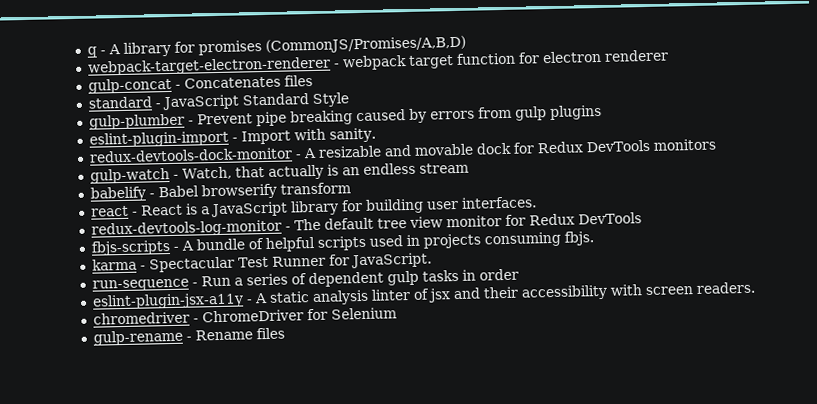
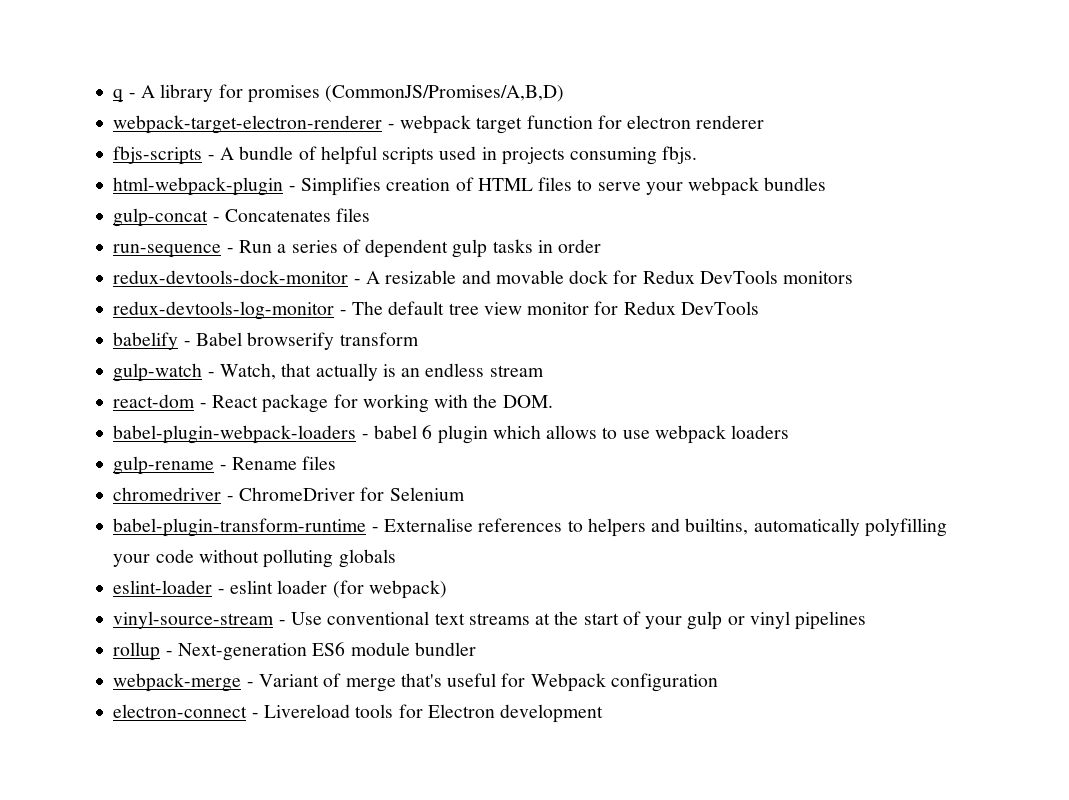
[87,74,313,94] [87,92,349,111] [88,104,602,130] [88,127,376,148] gulp-concat - Concatenates files // standard - JavaScript Standard Style // gulp-plumber - Prevent pipe breaking caused by errors from gulp plugins // eslint-plugin-import - Import with sanity. -> [113,146,698,165] [113,177,827,196] [113,208,371,227] [113,239,602,258] fbjs-scripts - A bundle of helpful scripts used in projects consuming fbjs. // html-webpack-plugin - Simplifies creation of HTML files to serve your webpack bundles // gulp-concat - Concatenates files // run-sequence - Run a series of dependent gulp tasks in order
[89,162,469,184] [89,182,351,202] [90,196,537,218] // gulp-watch - Watch, that actually is an endless stream // babelify - Babel browserify transform // react - React is a JavaScript library for building user interfaces. -> (854, 277) none
[90,231,594,256] [91,252,432,273] [91,268,519,292] [91,281,755,310] fbjs-scripts - A bundle of helpful scripts used in projects consuming fbjs. // karma - Spectacular Test Runner for JavaScript. // run-sequence - Run a series of dependent gulp tasks in order // eslint-plugin-jsx-a11y - A static analysis linter of jsx and their accessibility with screen readers. -> [113,332,419,350] [113,363,544,382] [113,394,553,413] [113,425,790,444] [113,456,337,475] babelify - Babel browserify transform // gulp-watch - Watch, that actually is an endless stream // react-dom - React package for working with the DOM. // babel-plugin-webpack-loaders - babel 6 plugin which allows to use webpack loaders // gulp-rename - Rename files
[92,327,285,346] gulp-rename - Rename files -> [113,518,947,537] [113,549,396,568] [113,580,447,599] [113,611,867,630] [113,642,476,661] [113,673,718,692] [113,704,604,723] babel-plugin-transform-runtime - Externalise references to helpers and builtins, automatically polyfilling your code without polluting globals // eslint-loader - eslint loader (for webpack) // vinyl-source-stream - Use conventional text streams at the start of your gulp or vinyl pipelines // rollup - Next-generation ES6 module bundler // webpack-merge - Variant of merge that's useful for Webpack configuration // electron-connect - Livereload tools for Electron development

